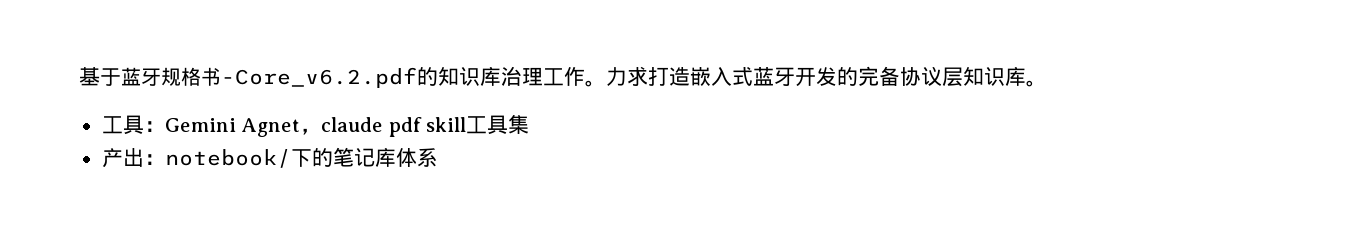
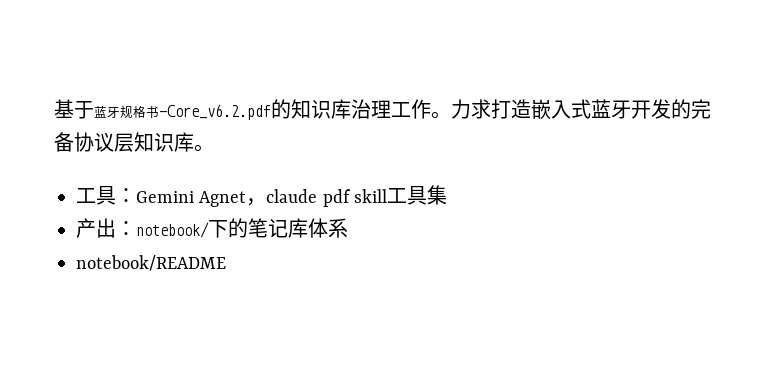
(438, 157) none -> [76,255,226,271] // notebook/README

